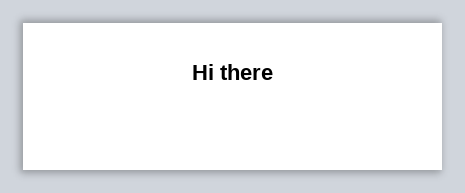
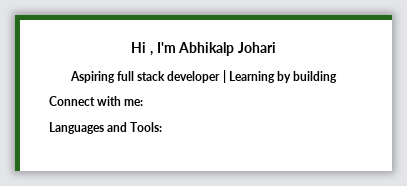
[220,64,273,80] there -> [149,42,277,56] [69,70,338,83] [49,96,144,106] [49,122,163,134] , I'm Abhikalp Johari // Aspiring full stack developer | Learning by building // Connect with me: // Languages and Tools:

